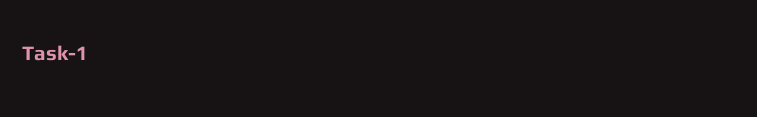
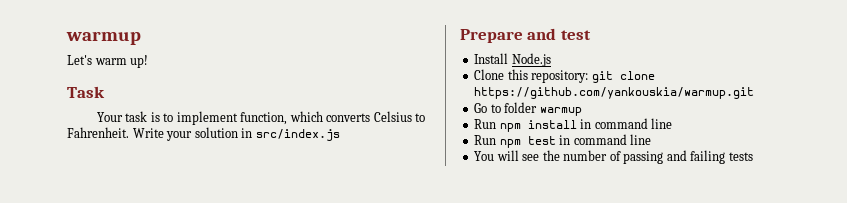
[22,45,88,61] Task-1 -> [66,31,141,45] [67,55,149,68] [67,86,105,98] [96,111,426,125] [67,127,340,141] [460,28,591,43] [474,53,551,67] [474,69,655,83] [474,87,755,99] [474,102,582,116] [474,118,673,132] [474,134,652,148] [474,150,753,164] warmup // Let's warm up! // Task // Your task is to implement function, which converts Celsius to Fahrenheit. Write your solution in src/index.js // Prepare and test // Install Node.js // Clone this repository: git clone https://github.com/yankouskia/warmup.git // Go to folder warmup // Run npm install in command line // Run npm test in command line // You will see the number of passing and failing tests

